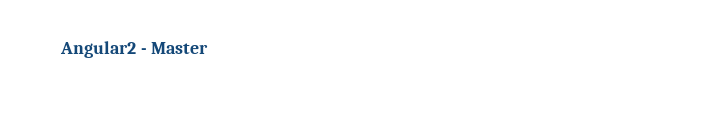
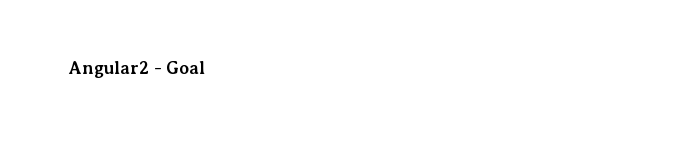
[151,42,209,54] Master -> [166,61,206,74] Goal

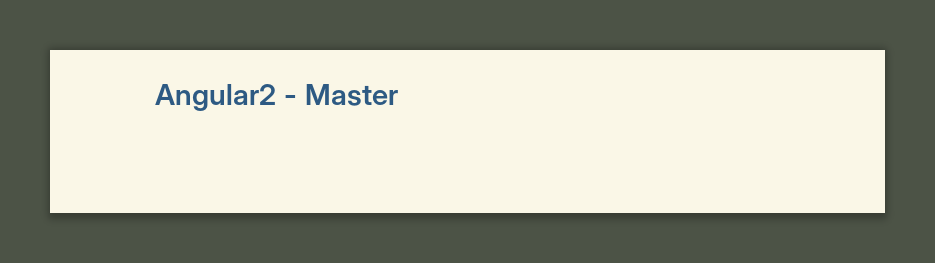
[166,61,206,74] Goal -> [304,84,398,106] Master

